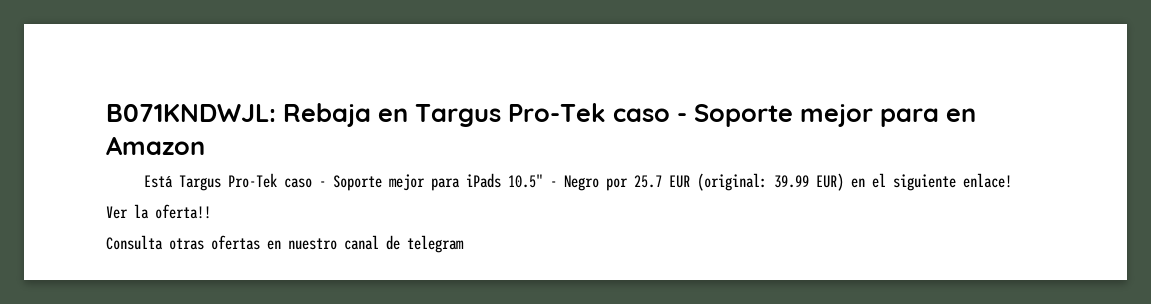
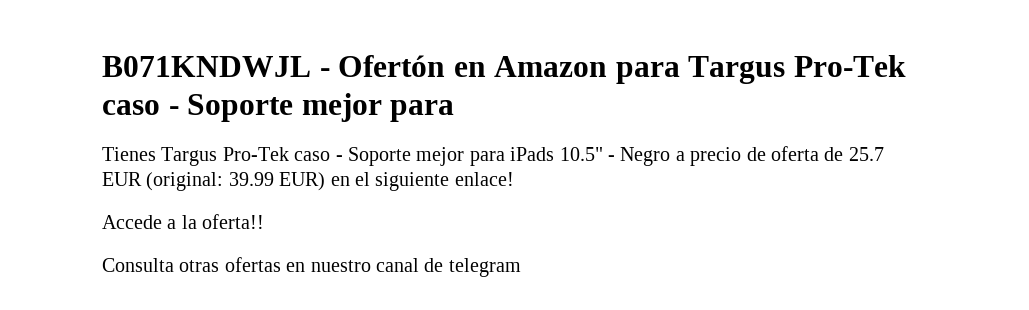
[106,103,976,127] [106,136,205,155] [143,175,173,188] B071KNDWJL: Rebaja en Targus Pro-Tek caso - Soporte mejor para en Amazon // Está -> [102,55,906,84] [102,93,455,122] [102,147,156,161] B071KNDWJL - Ofertón en Amazon para Targus Pro-Tek caso - Soporte mejor para // Tienes
[605,178,628,191] por -> [675,146,844,166] a precio de oferta de
[106,206,128,219] Ver -> [102,215,177,229] Accede a

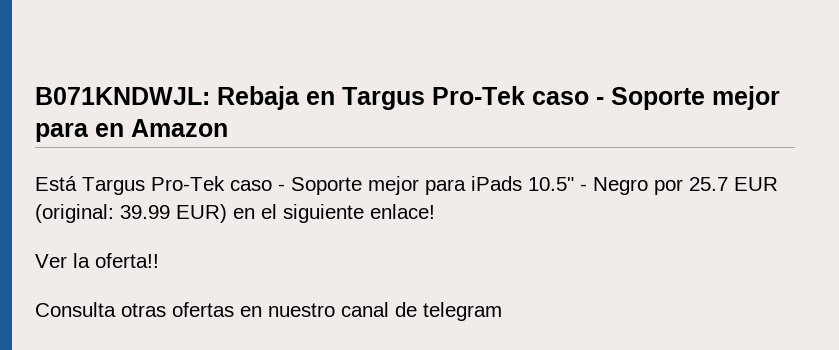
[102,55,906,84] [102,93,455,122] [102,147,156,161] B071KNDWJL - Ofertón en Amazon para Targus Pro-Tek caso - Soporte mejor para // Tienes -> [35,86,780,110] [35,119,228,142] [35,176,77,191] B071KNDWJL: Rebaja en Targus Pro-Tek caso - Soporte mejor para en Amazon // Está
[675,146,844,166] a precio de oferta de -> [654,179,683,195] por
[102,215,177,229] Accede a -> [35,254,67,268] Ver

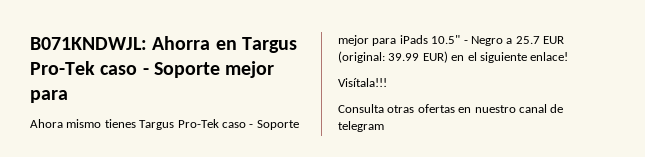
[217,86,300,110] Rebaja -> [152,36,211,50] Ahorra
[95,119,228,137] [35,176,77,191] en Amazon // Está -> [30,119,136,128] // Ahora mismo tienes
[654,179,683,195] por -> [506,38,513,44] a
[35,253,159,268] Ver la oferta!! -> [338,78,387,87] Visítala!!!

